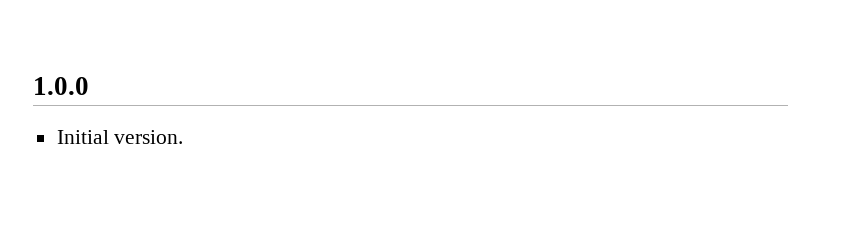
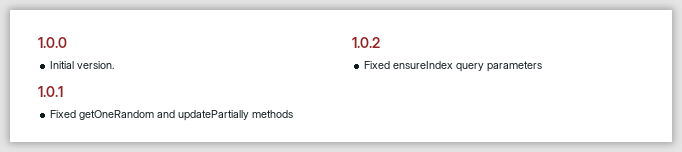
(184, 137) none -> [38,86,63,97] [50,110,294,121] [352,37,380,48] [364,61,543,72] // 1.0.1 // Fixed getOneRandom and updatePartially methods // 1.0.2 // Fixed ensureIndex query parameters

